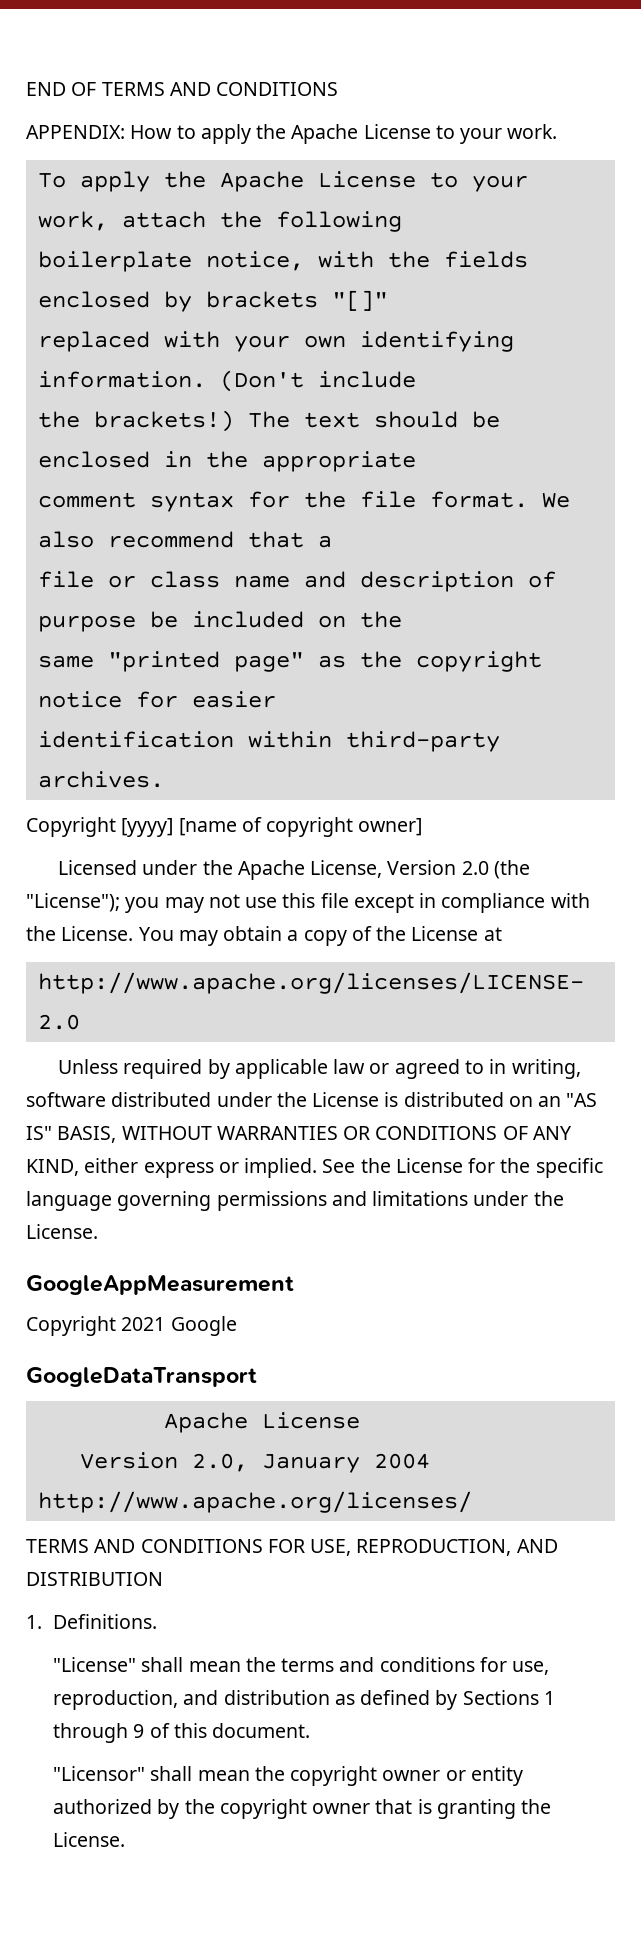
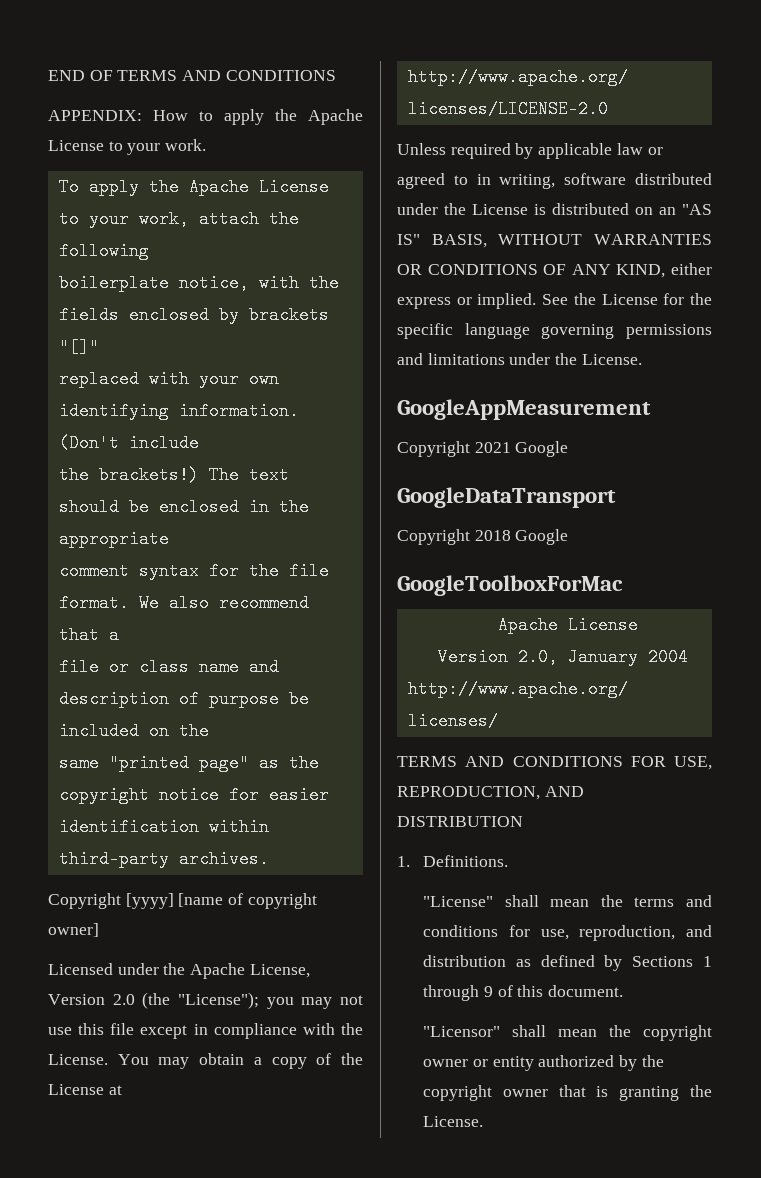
(257, 1377) none -> [397,529,569,545] [397,575,623,596] // Copyright 2018 Google // GoogleToolboxForMac

